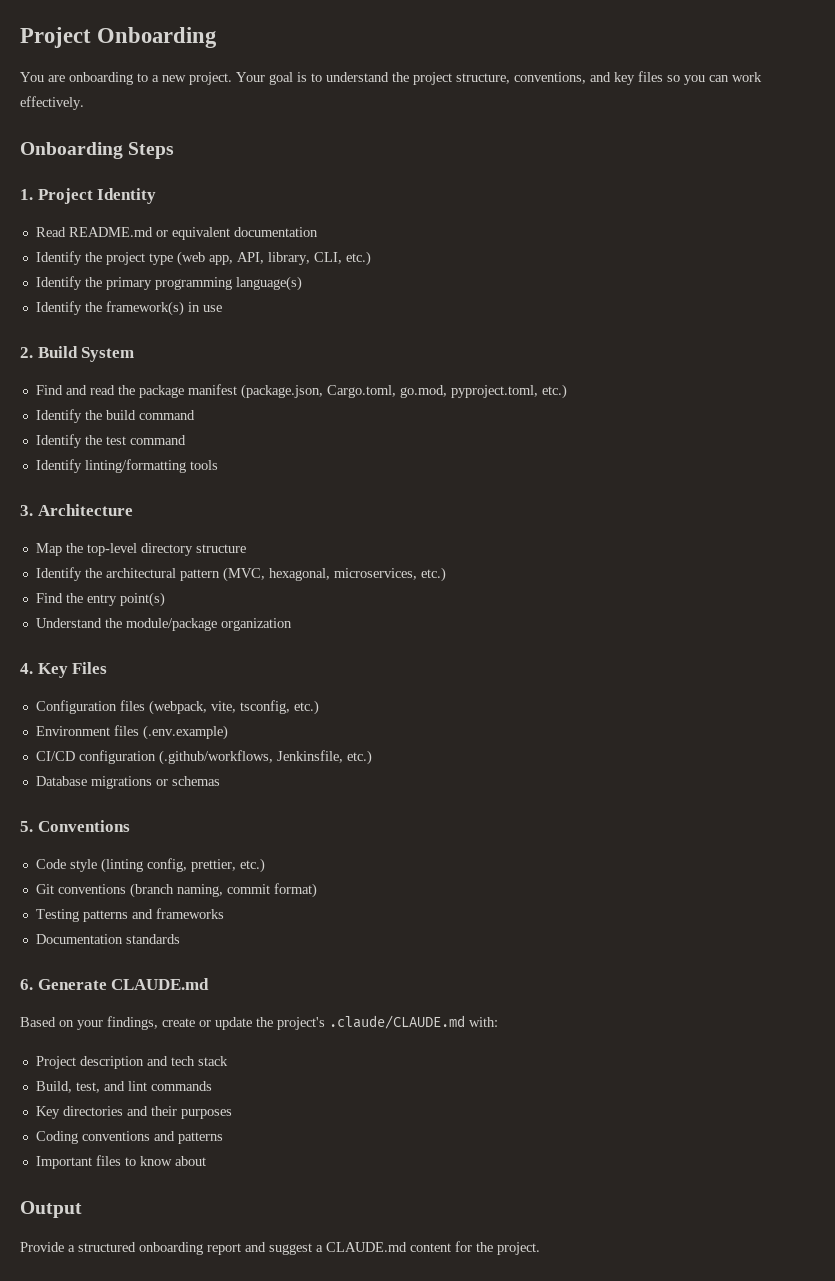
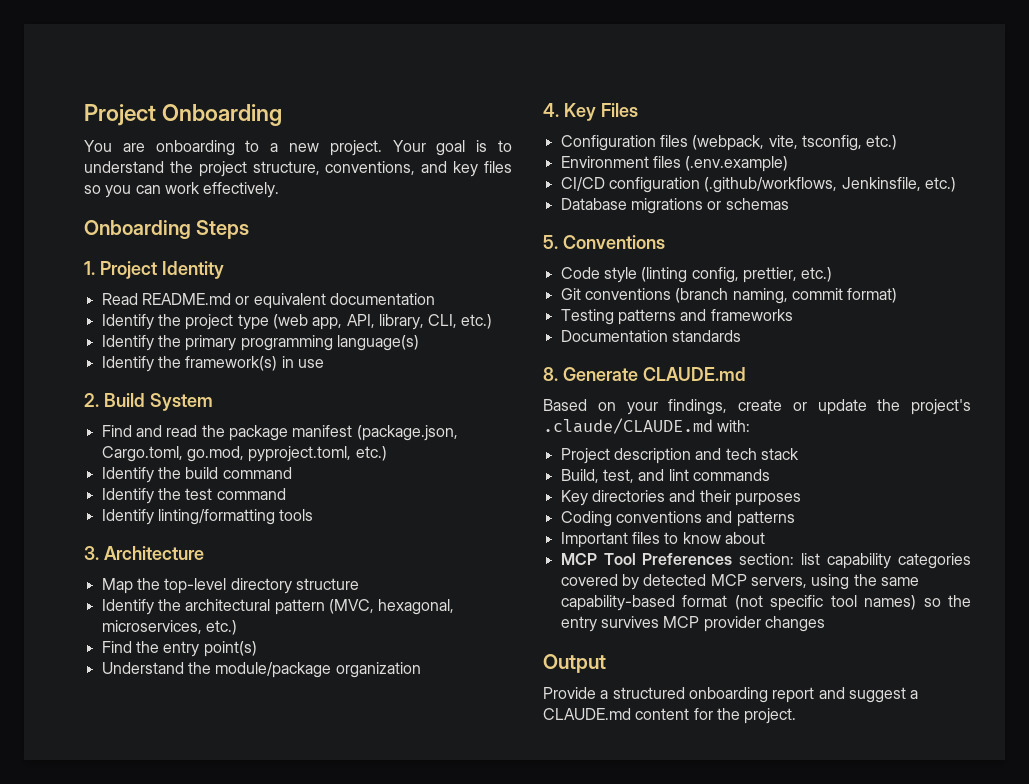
[20,979,33,990] 6. -> [543,367,558,381] 8.
(206, 1161) none -> [560,553,971,569] [560,574,919,590] [560,595,971,611] [560,616,825,632] // MCP Tool Preferences section: list capability categories covered by detected MCP servers, using the same capability-based format (not specific tool names) so the entry survives MCP provider changes

